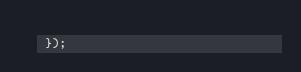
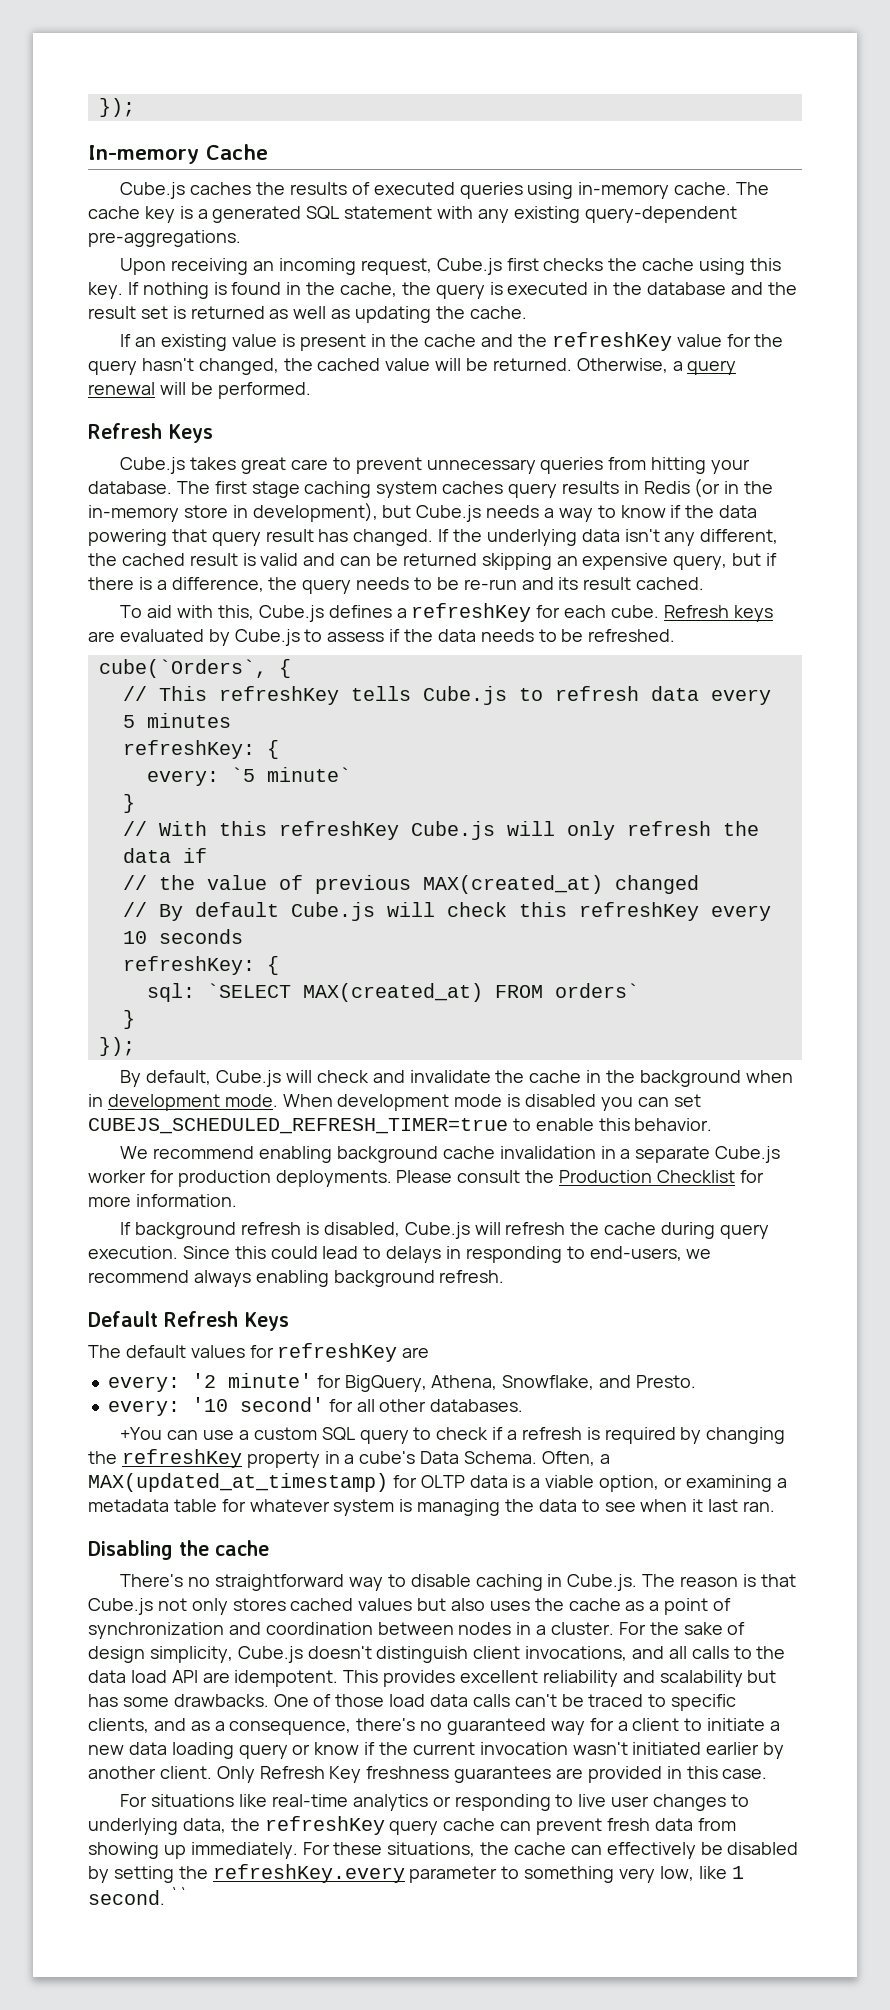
[44,38,66,49] }); -> [98,98,135,117] [88,144,268,164] [120,182,769,199] [88,206,737,223] [88,230,241,247] [120,258,781,275] [88,282,797,299] [88,306,527,323] [120,332,784,351] [88,358,737,375] [88,382,311,399] [88,423,213,443] [120,457,750,474] [88,478,774,498] [88,502,758,522] [88,529,779,546] [88,553,778,570] [88,577,705,594] [120,603,773,622] [88,629,676,646] [98,659,291,678] [122,686,771,705] [122,713,231,728] [122,740,279,759] [146,767,351,786] [122,794,135,813] [122,821,759,840] [122,848,207,863] [122,875,699,894] [122,902,771,921] [122,929,243,944] [122,956,279,975] [146,983,639,1002] [122,1010,135,1029] [98,1037,135,1056] [120,1070,793,1087] [88,1094,701,1111] [88,1118,713,1134] [120,1146,781,1163] [88,1170,764,1187] [88,1194,237,1207] [120,1222,769,1239] [88,1246,712,1263] [88,1270,505,1287] [88,1311,289,1331] [88,1343,430,1362] [107,1373,696,1392] [107,1397,524,1416] [120,1427,786,1444] [88,1449,610,1468] [88,1473,787,1492] [88,1499,776,1516] [88,1540,269,1560] [120,1574,796,1591] [88,1598,732,1615] [88,1622,746,1639] [88,1646,786,1663] [88,1670,777,1687] [88,1694,737,1711] [88,1718,781,1735] [88,1742,785,1759] [88,1766,768,1783] [120,1794,749,1811] [88,1816,736,1835] [88,1842,799,1859] [88,1864,744,1883] [88,1887,188,1905] }); // In-memory Cache // Cube.js caches the results of executed queries using in-memory cache. The cache key is a generated SQL statement with any existing query-dependent pre-aggregations. // Upon receiving an incoming request, Cube.js first checks the cache using this key. If nothing is found in the cache, the query is executed in the database and the result set is returned as well as updating the cache. // If an existing value is present in the cache and the refreshKey value for the query hasn't changed, the cached value will be returned. Otherwise, a query renewal will be performed. // Refresh Keys // Cube.js takes great care to prevent unnecessary queries from hitting your database. The first stage caching system caches query results in Redis (or in the in-memory store in development), but Cube.js needs a way to know if the data powering that query result has changed. If the underlying data isn't any different, the cached result is valid and can be returned skipping an expensive query, but if there is a difference, the query needs to be re-run and its result cached. // To aid with this, Cube.js defines a refreshKey for each cube. Refresh keys are evaluated by Cube.js to assess if the data needs to be refreshed. // cube(`Orders`, { // // This refreshKey tells Cube.js to refresh data every 5 minutes // refreshKey: { // every: `5 minute` // } // // With this refreshKey Cube.js will only refresh the data if // // the value of previous MAX(created_at) changed // // By default Cube.js will check this refreshKey every 10 seconds // refreshKey: { // sql: `SELECT MAX(created_at) FROM orders` // } // }); // By default, Cube.js will check and invalidate the cache in the background when in development mode. When development mode is disabled you can set CUBEJS_SCHEDULED_REFRESH_TIMER=true to enable this behavior. // We recommend enabling background cache invalidation in a separate Cube.js worker for production deployments. Please consult the Production Checklist for more information. // If background refresh is disabled, Cube.js will refresh the cache during query execution. Since this could lead to delays in responding to end-users, we recommend always enabling background refresh. // Default Refresh Keys // The default values for refreshKey are // every: '2 minute' for BigQuery, Athena, Snowflake, and Presto. // every: '10 second' for all other databases. // +You can use a custom SQL query to check if a refresh is required by changing the refreshKey property in a cube's Data Schema. Often, a MAX(updated_at_timestamp) for OLTP data is a viable option, or examining a metadata table for whatever system is managing the data to see when it last ran. // Disabling the cache // There's no straightforward way to disable caching in Cube.js. The reason is that Cube.js not only stores cached values but also uses the cache as a point of synchronization and coordination between nodes in a cluster. For the sake of design simplicity, Cube.js doesn't distinguish client invocations, and all calls to the data load API are idempotent. This provides excellent reliability and scalability but has some drawbacks. One of those load data calls can't be traced to specific clients, and as a consequence, there's no guaranteed way for a client to initiate a new data loading query or know if the current invocation wasn't initiated earlier by another client. Only Refresh Key freshness guarantees are provided in this case. // For situations like real-time analytics or responding to live user changes to underlying data, the refreshKey query cache can prevent fresh data from showing up immediately. For these situations, the cache can effectively be disabled by setting the refreshKey.every parameter to something very low, like 1 second. ``

